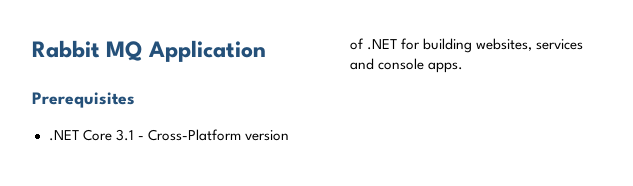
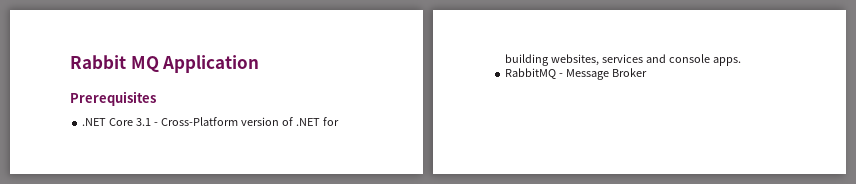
(463, 67) none -> [505,68,648,80] // RabbitMQ - Message Broker

